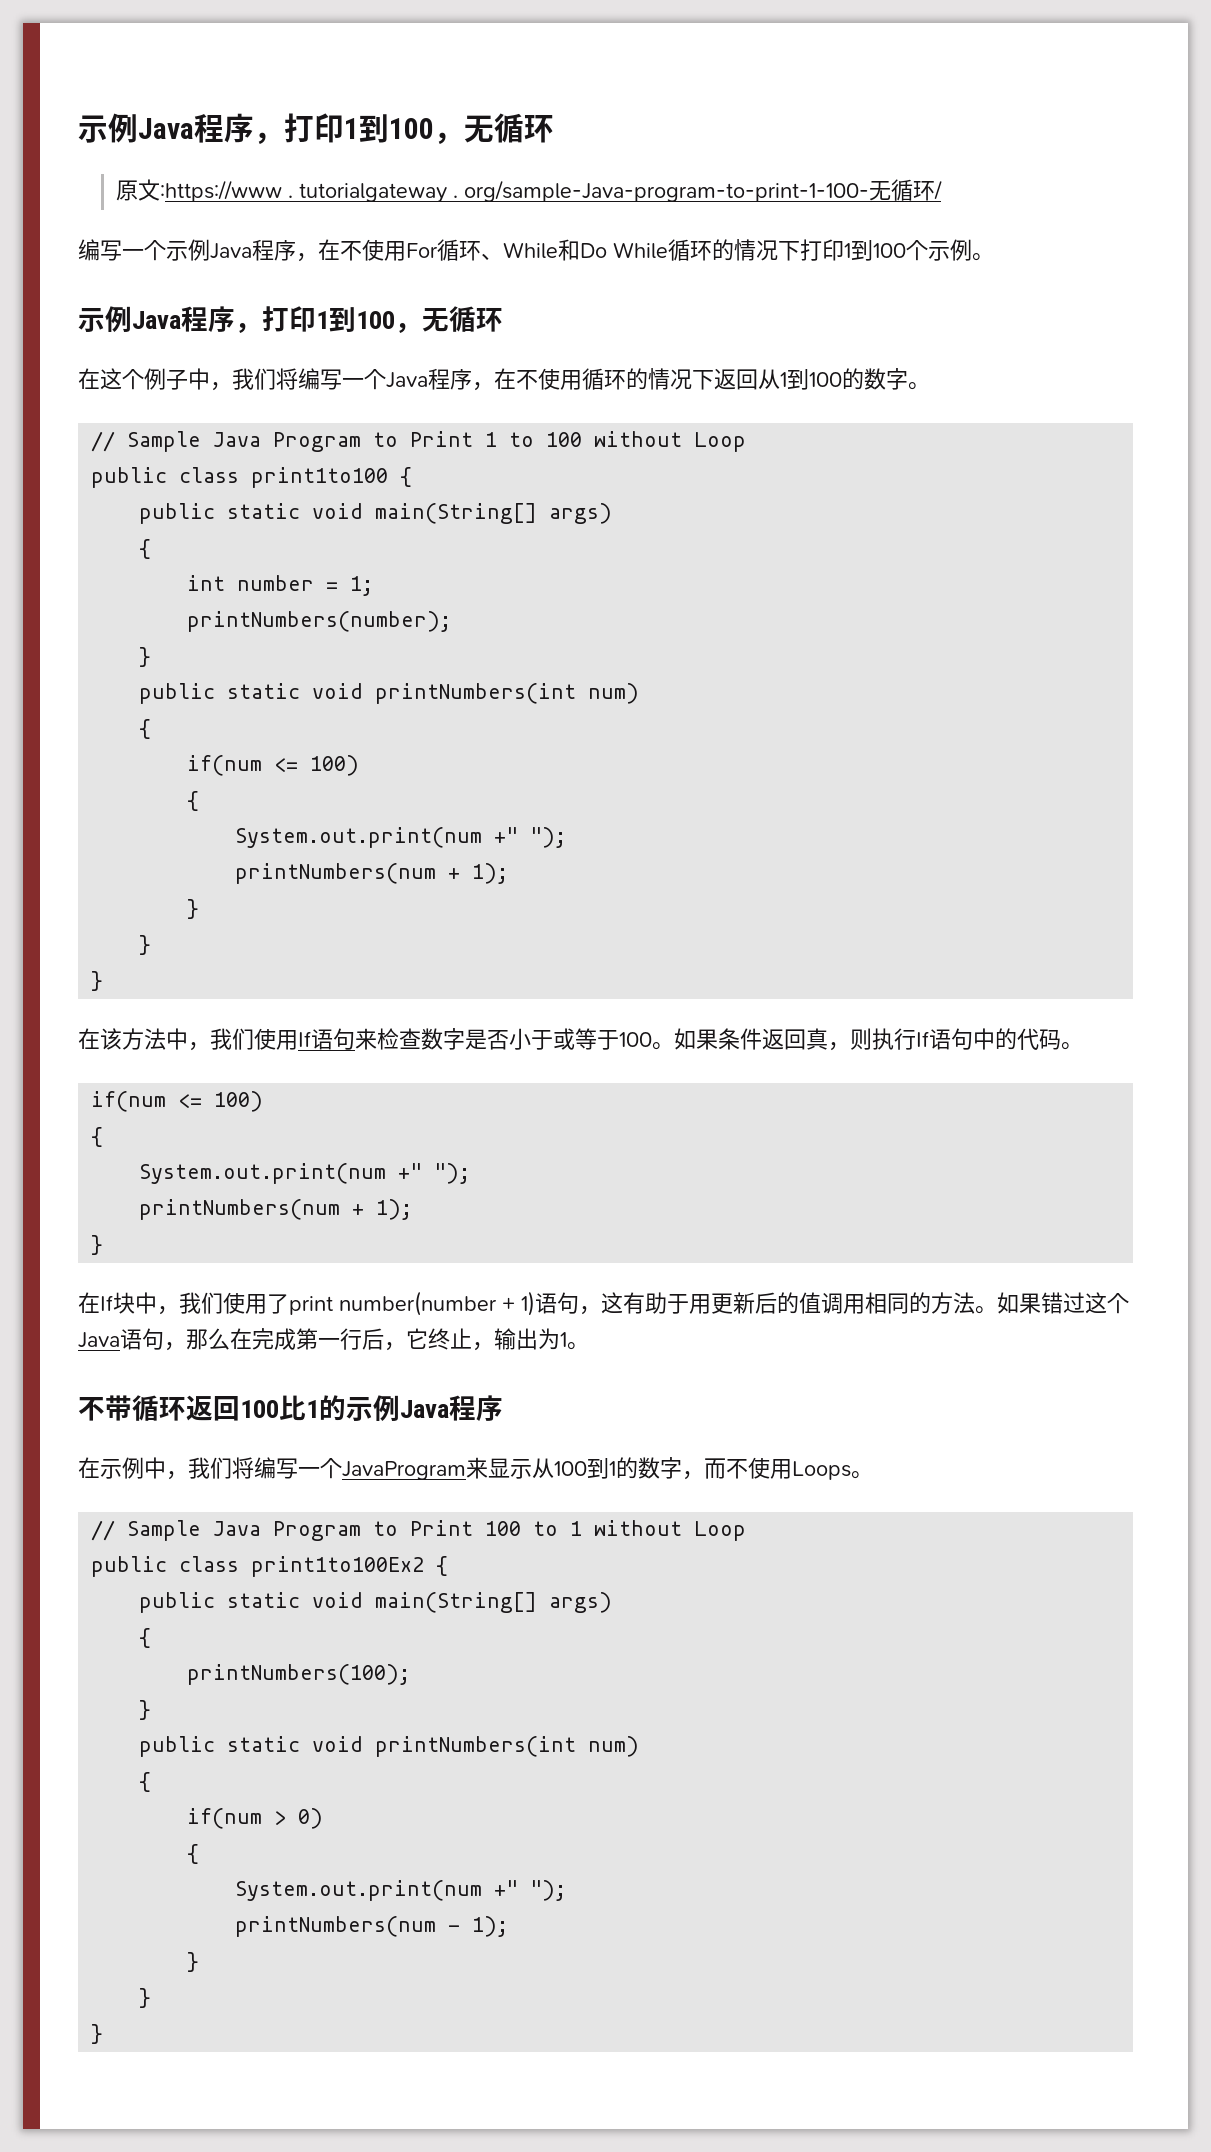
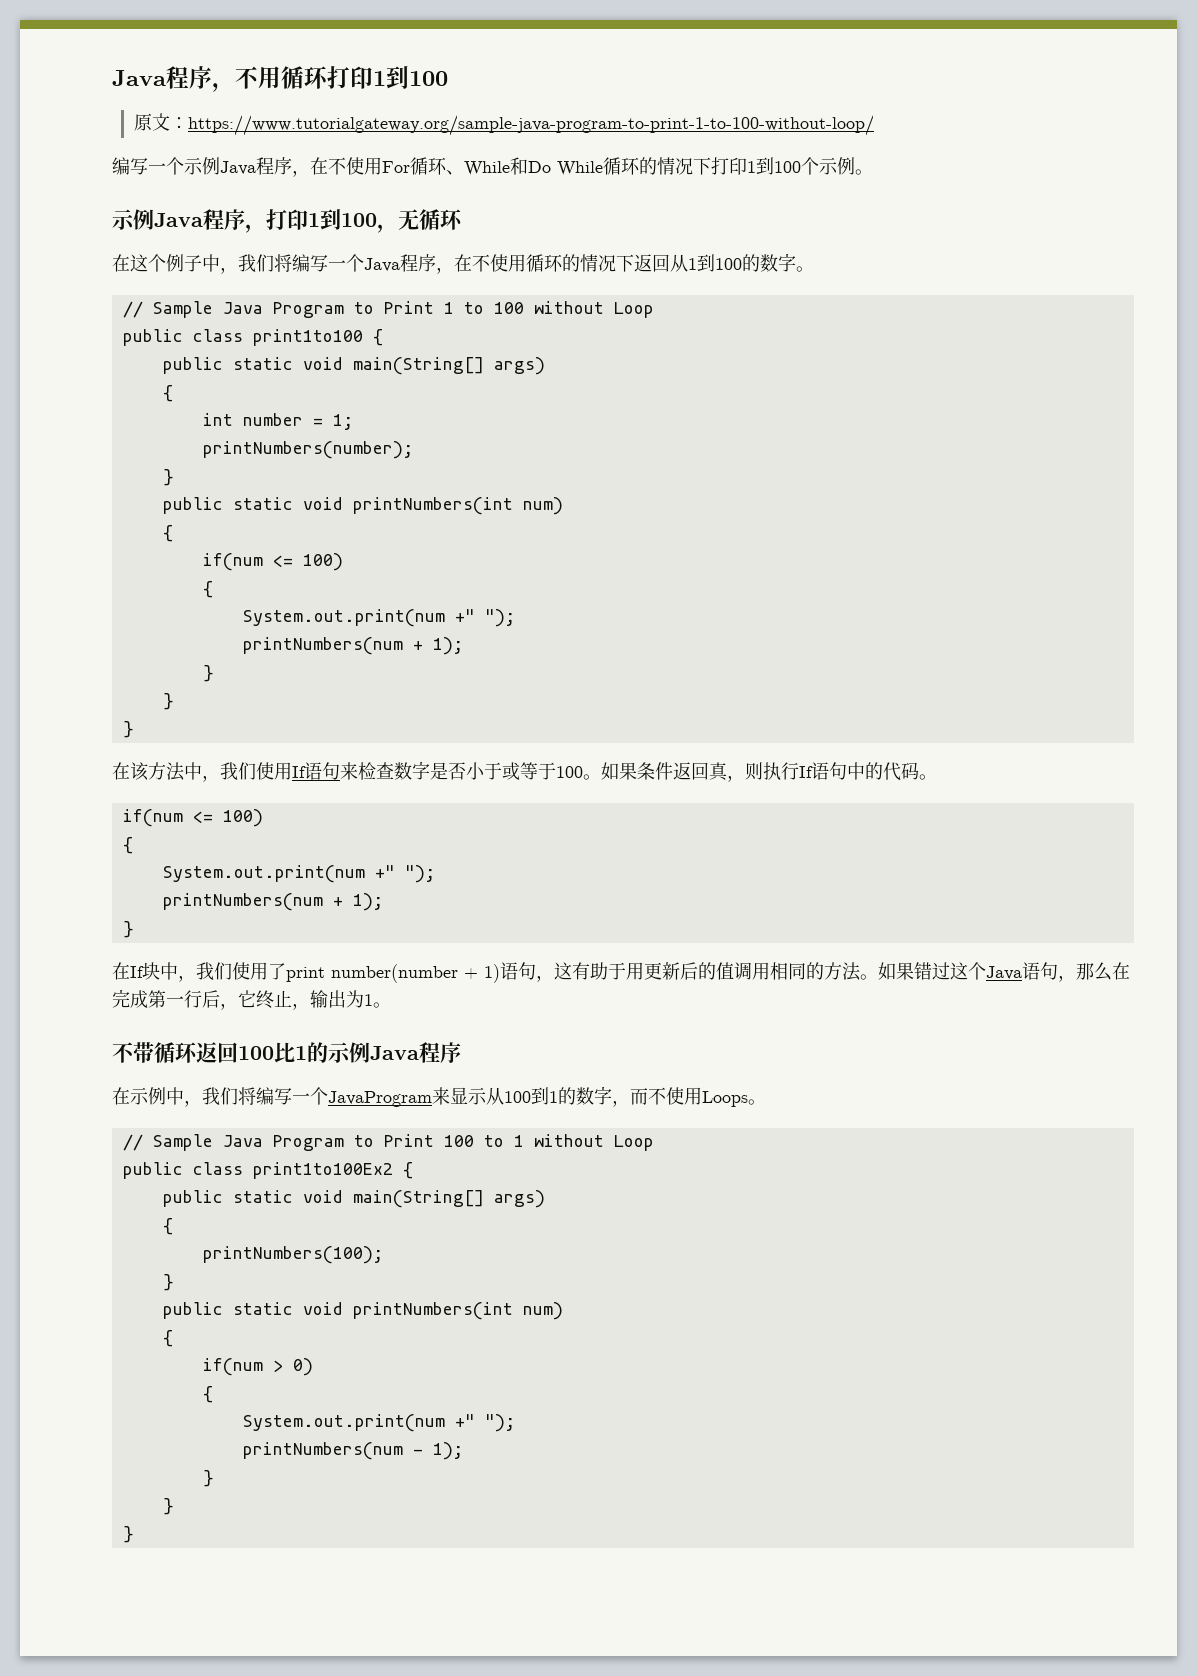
[78,113,554,145] 示例Java程序，打印1到100，无循环 -> [112,66,448,92] Java程序，不用循环打印1到100
[160,179,943,203] :https://www . tutorialgateway . org/sample-Java-program-to-print-1-100-无循环/ -> [169,115,874,136] ：https://www.tutorialgateway.org/sample-java-program-to-print-1-to-100-without-loop/

